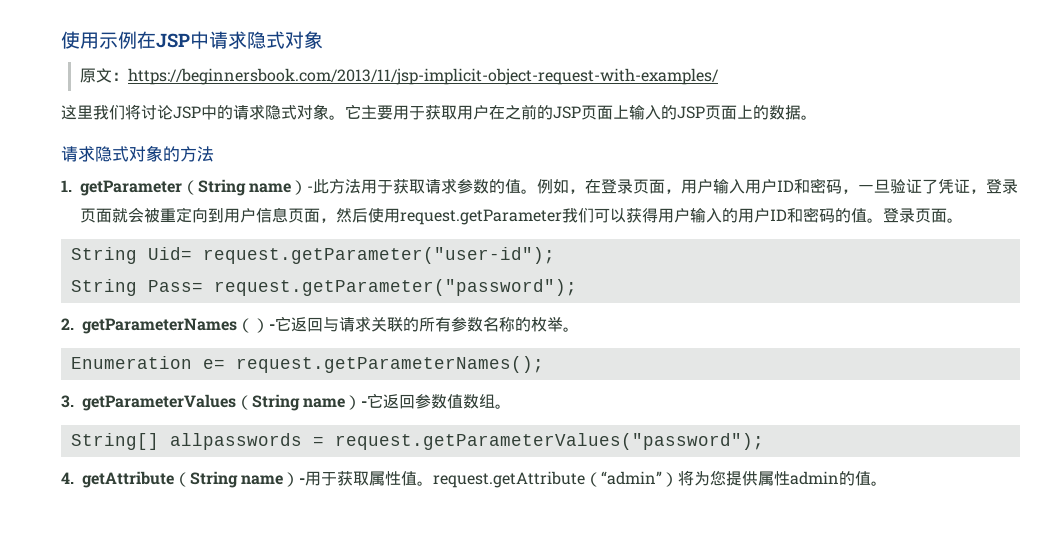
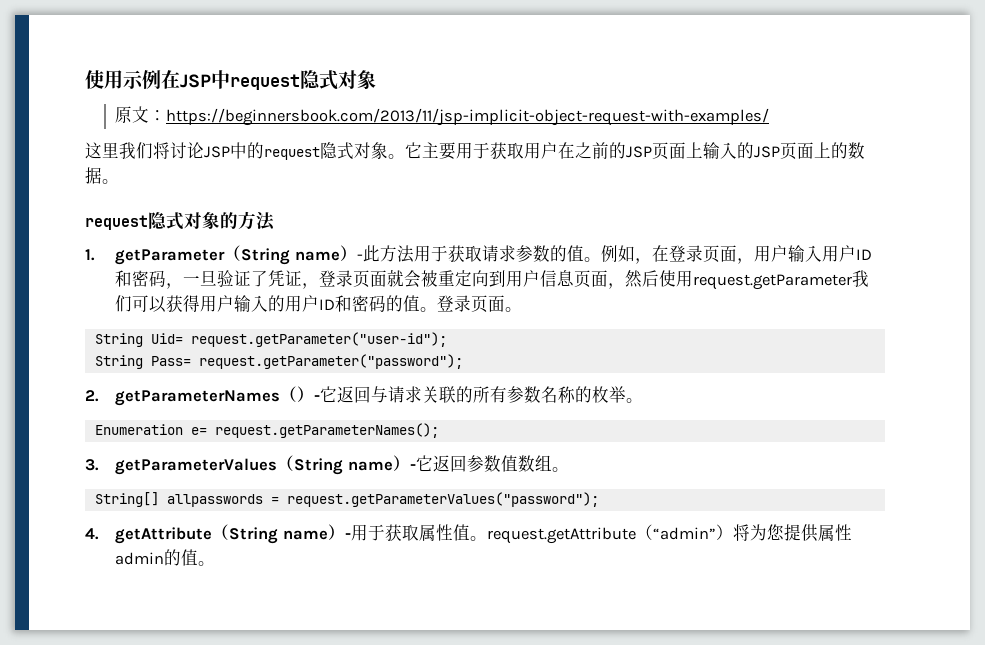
[209,31,247,49] 请求 -> [230,74,300,90] request
[233,104,265,120] 请求 -> [264,147,320,160] request
[61,146,95,162] 请求 -> [85,215,148,230] request

